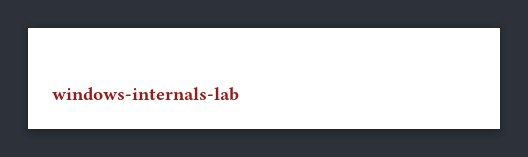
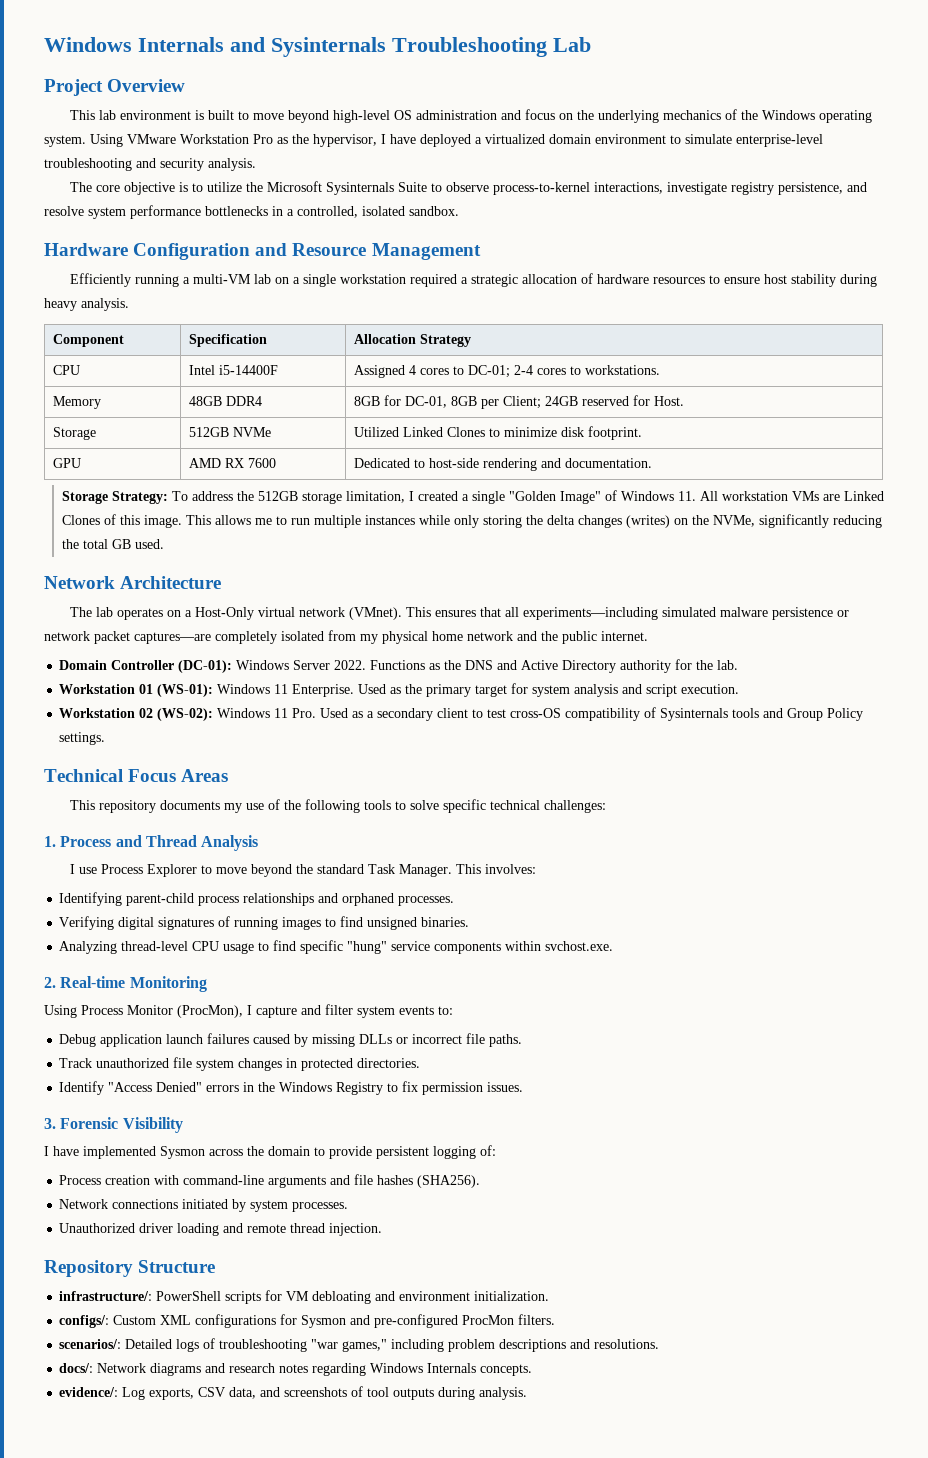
[52,87,239,101] windows-internals-lab -> [44,37,591,57] [44,79,186,96] [69,109,872,123] [44,134,823,147] [44,158,256,171] [69,181,867,195] [44,205,459,219] [44,243,481,260] [69,273,877,287] [44,298,129,311] [53,334,125,347] [189,334,268,347] [354,334,472,347] [53,365,81,375] [189,365,279,375] [354,365,661,378] [53,396,102,409] [189,396,263,406] [354,395,685,409] [53,427,97,440] [189,427,272,437] [354,426,643,440] [53,458,82,468] [189,458,277,468] [354,458,653,471] [61,490,884,504] [61,514,882,528] [61,539,164,549] [44,576,222,589] [69,607,849,620] [44,630,648,644] [59,659,739,673] [59,683,740,697] [59,707,864,721] [59,732,106,745] [44,769,229,782] [69,799,606,813] [44,835,259,851] [69,864,536,877] [59,892,455,906] [59,916,470,930] [59,940,614,954] [44,976,207,992] [44,1004,453,1018] [59,1033,523,1047] [59,1057,421,1071] [59,1081,524,1095] [44,1117,183,1133] [44,1145,496,1159] [59,1174,481,1188] [59,1199,349,1212] [59,1223,383,1236] [44,1260,216,1277] [59,1290,550,1304] [59,1314,556,1328] [59,1338,660,1352] [59,1363,533,1376] [59,1386,528,1400] Windows Internals and Sysinternals Troubleshooting Lab // Project Overview // This lab environment is built to move beyond high-level OS administration and focus on the underlying mechanics of the Windows operating system. Using VMware Workstation Pro as the hypervisor, I have deployed a virtualized domain environment to simulate enterprise-level troubleshooting and security analysis. // The core objective is to utilize the Microsoft Sysinternals Suite to observe process-to-kernel interactions, investigate registry persistence, and resolve system performance bottlenecks in a controlled, isolated sandbox. // Hardware Configuration and Resource Management // Efficiently running a multi-VM lab on a single workstation required a strategic allocation of hardware resources to ensure host stability during heavy analysis. // Component | Specification | Allocation Strategy // CPU | Intel i5-14400F | Assigned 4 cores to DC-01; 2-4 cores to workstations. // Memory | 48GB DDR4 | 8GB for DC-01, 8GB per Client; 24GB reserved for Host. // Storage | 512GB NVMe | Utilized Linked Clones to minimize disk footprint. // GPU | AMD RX 7600 | Dedicated to host-side rendering and documentation. // Storage Strategy: To address the 512GB storage limitation, I created a single "Golden Image" of Windows 11. All workstation VMs are Linked Clones of this image. This allows me to run multiple instances while only storing the delta changes (writes) on the NVMe, significantly reducing the total GB used. // Network Architecture // The lab operates on a Host-Only virtual network (VMnet). This ensures that all experiments—including simulated malware persistence or network packet captures—are completely isolated from my physical home network and the public internet. // Domain Controller (DC-01): Windows Server 2022. Functions as the DNS and Active Directory authority for the lab. // Workstation 01 (WS-01): Windows 11 Enterprise. Used as the primary target for system analysis and script execution. // Workstation 02 (WS-02): Windows 11 Pro. Used as a secondary client to test cross-OS compatibility of Sysinternals tools and Group Policy settings. // Technical Focus Areas // This repository documents my use of the following tools to solve specific technical challenges: // 1. Process and Thread Analysis // I use Process Explorer to move beyond the standard Task Manager. This involves: // Identifying parent-child process relationships and orphaned processes. // Verifying digital signatures of running images to find unsigned binaries. // Analyzing thread-level CPU usage to find specific "hung" service components within svchost.exe. // 2. Real-time Monitoring // Using Process Monitor (ProcMon), I capture and filter system events to: // Debug application launch failures caused by missing DLLs or incorrect file paths. // Track unauthorized file system changes in protected directories. // Identify "Access Denied" errors in the Windows Registry to fix permission issues. // 3. Forensic Visibility // I have implemented Sysmon across the domain to provide persistent logging of: // Process creation with command-line arguments and file hashes (SHA256). // Network connections initiated by system processes. // Unauthorized driver loading and remote thread injection. // Repository Structure // infrastructure/: PowerShell scripts for VM debloating and environment initialization. // configs/: Custom XML configurations for Sysmon and pre-configured ProcMon filters. // scenarios/: Detailed logs of troubleshooting "war games," including problem descriptions and resolutions. // docs/: Network diagrams and research notes regarding Windows Internals concepts. // evidence/: Log exports, CSV data, and screenshots of tool outputs during analysis.

